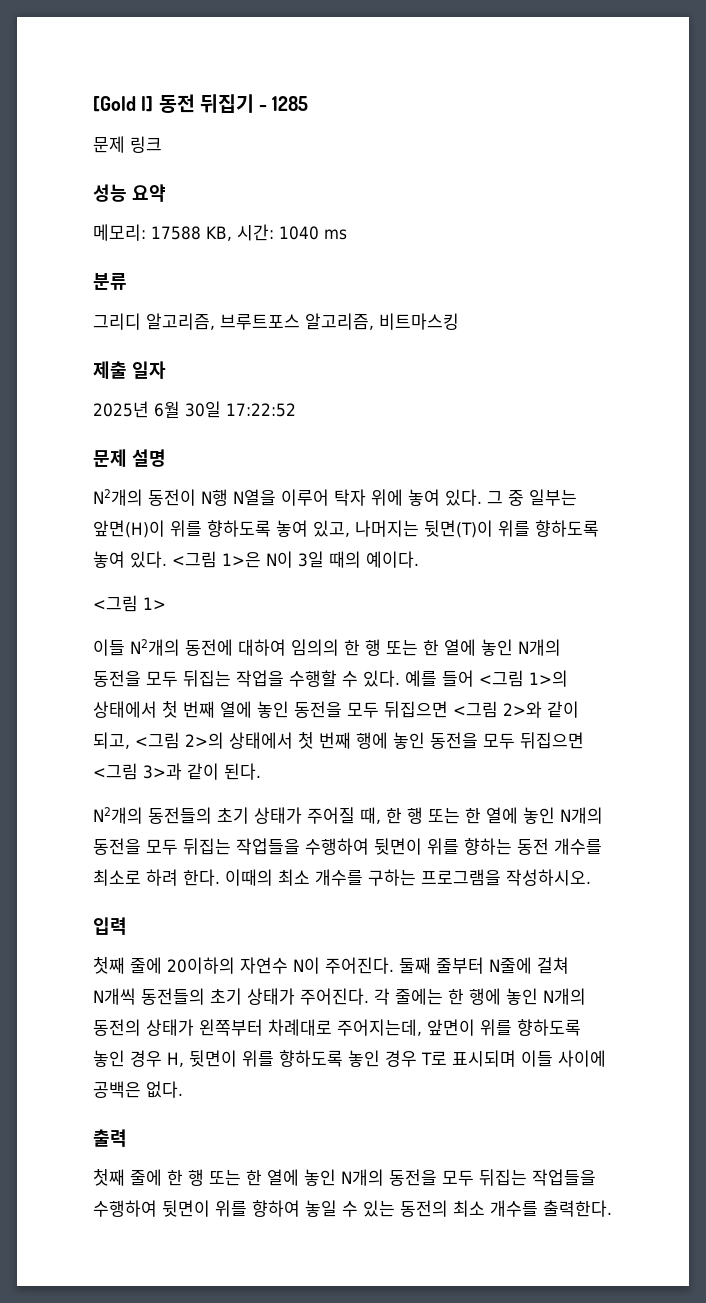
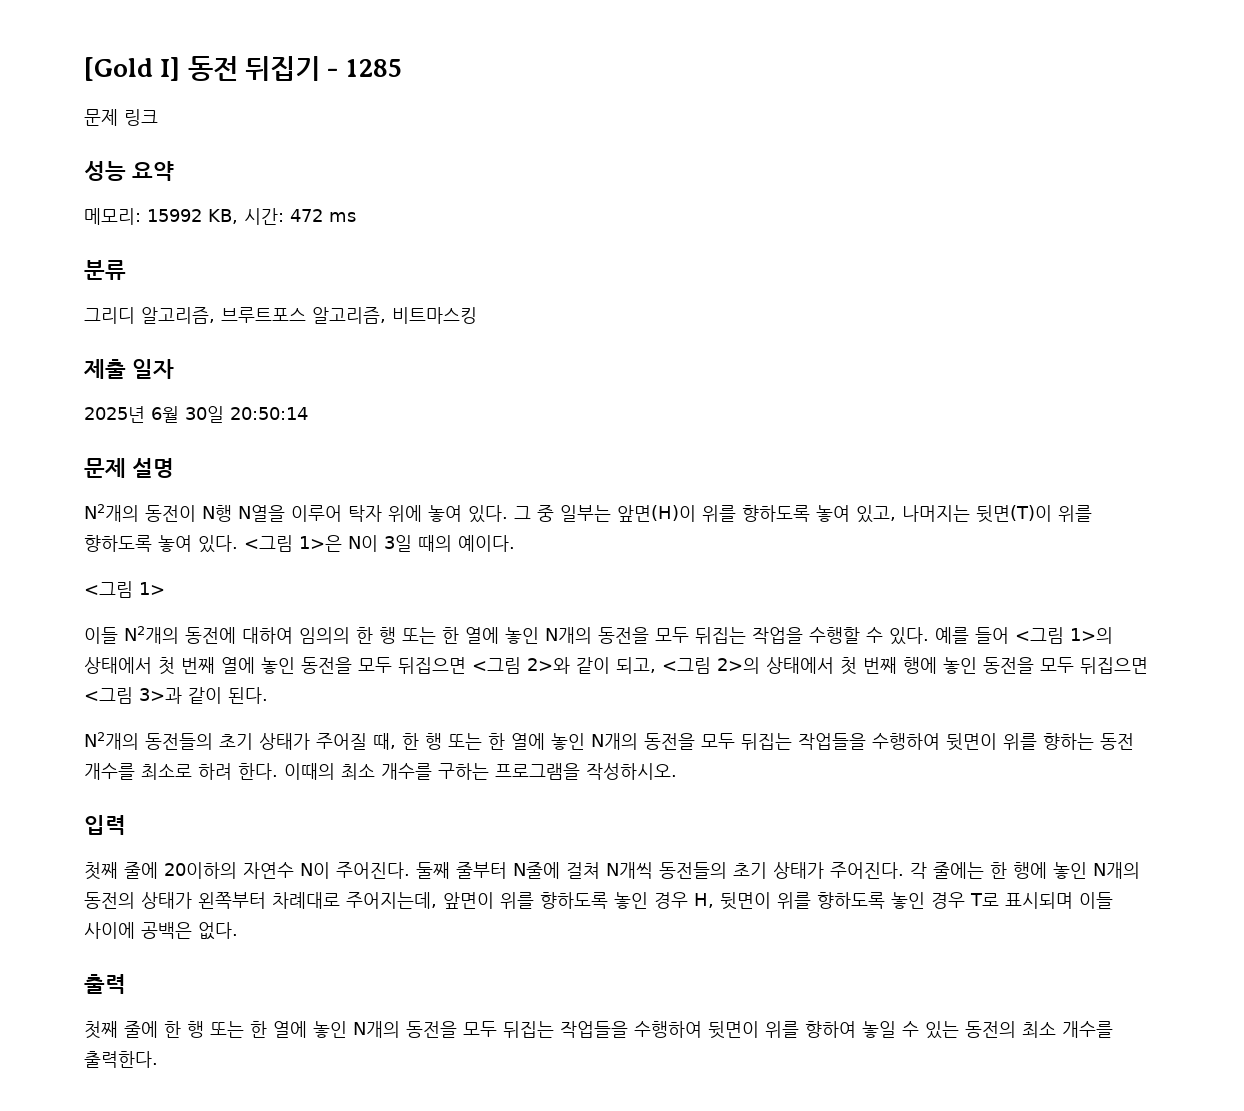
[151,226,201,240] 17588 -> [147,209,202,222] 15992
[279,226,319,240] 1040 -> [290,209,323,222] 472
[226,403,296,417] 17:22:52 -> [230,407,308,420] 20:50:14

